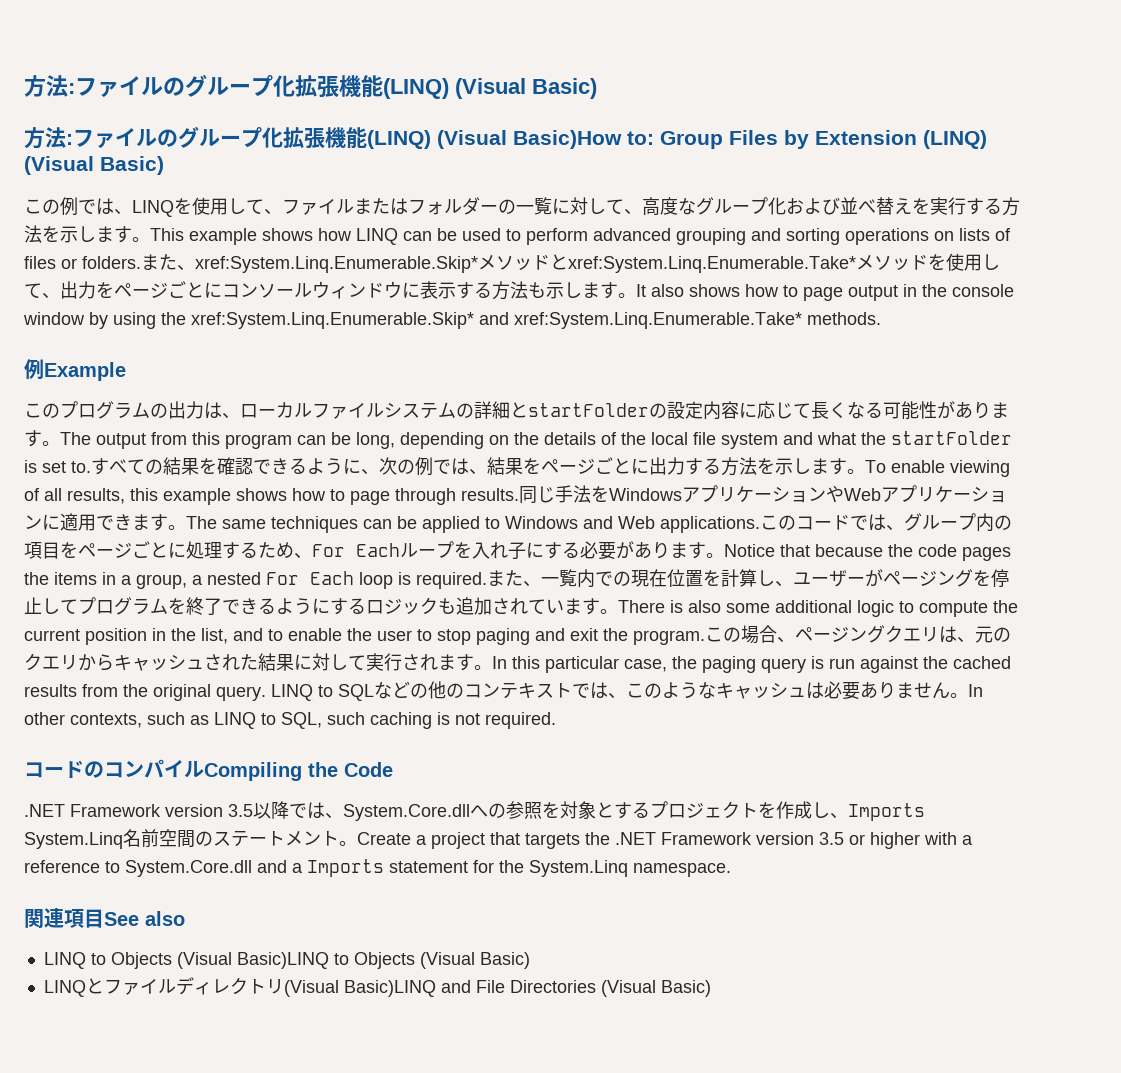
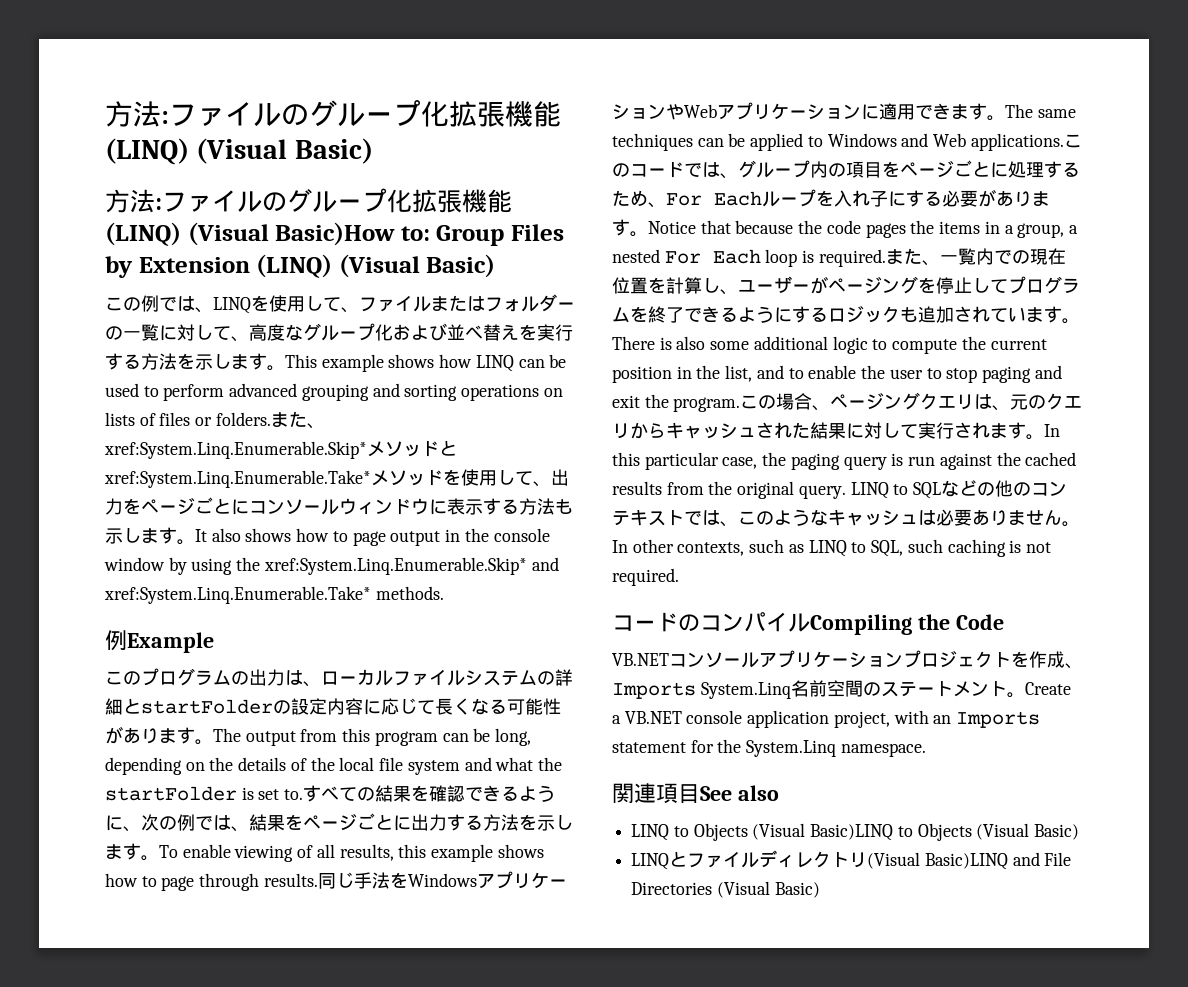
[24,801,650,821] .NET Framework version 3.5以降では、System.Core.dllへの参照を対象とする -> [612,650,903,668] VB.NETコンソールアプリケーション
[812,802,830,818] し -> (1065, 659) none
[431,832,973,849] [24,860,303,877] project that targets the .NET Framework version 3.5 or higher with a reference to System.Core.dll and a -> [624,710,952,728] VB.NET console application project, with an

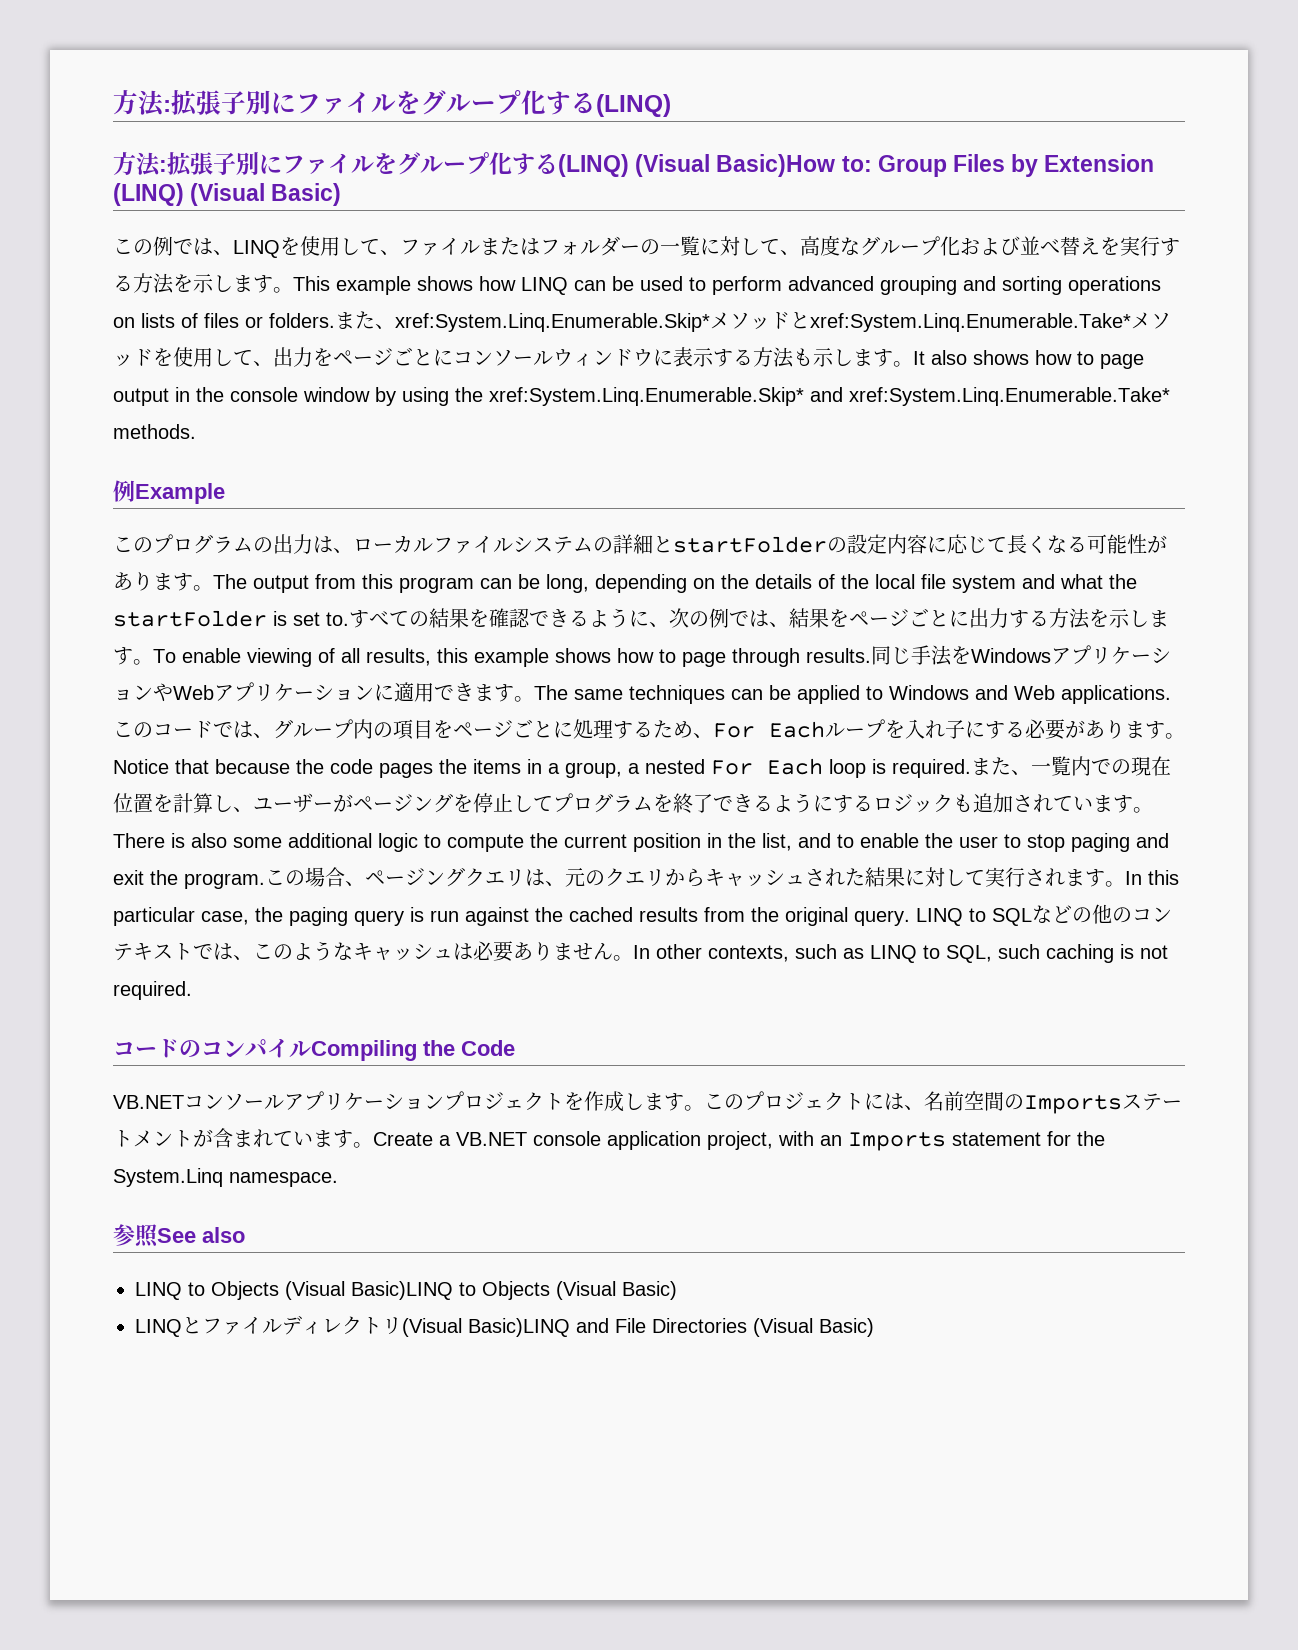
[105,100,561,127] [105,138,373,165] [105,188,512,213] 方法:ファイルのグループ化拡張機能(LINQ) (Visual Basic) // 方法:ファイルのグループ化拡張機能 -> [113,90,671,117] [113,152,558,177] 方法:拡張子別にファイルをグループ化する(LINQ) // 方法:拡張子別にファイルをグループ化する
[1065,663,1083,669] [612,682,791,699] 、Imports System.Linq -> [624,1091,924,1111] します。このプロジェクトには、
(881, 689) none -> [1024,1095,1122,1114] Imports
(1007, 689) none -> [193,1128,353,1148] が含まれています
[612,783,700,804] 関連項目 -> [113,1224,159,1248] 参照

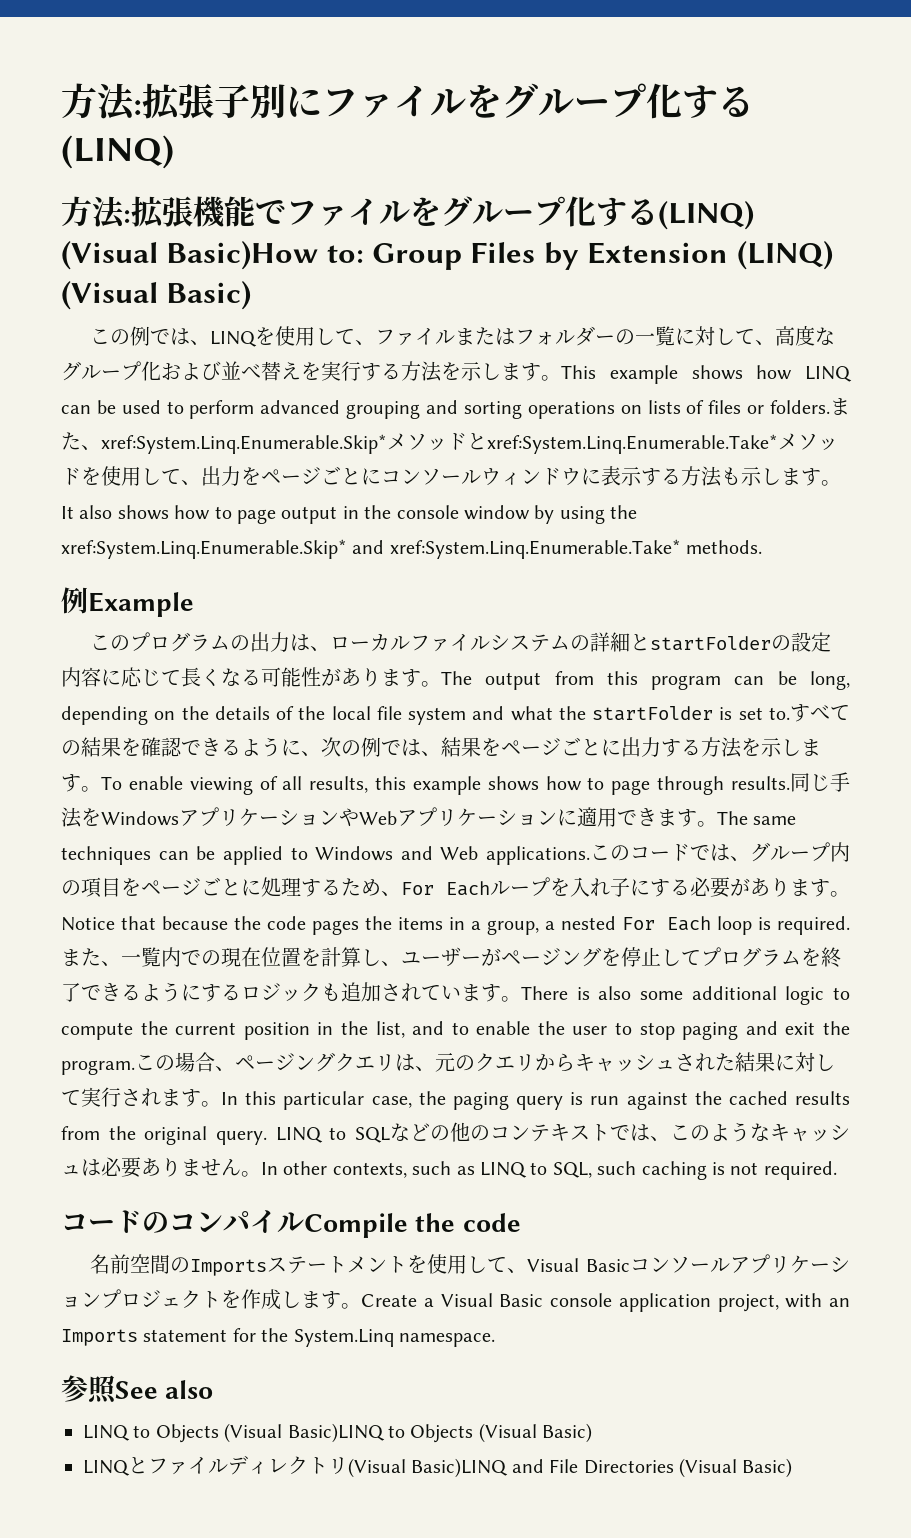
[213,152,282,175] 子別に -> [193,196,286,228] 機能で
[311,1040,515,1061] [113,1095,184,1109] Compiling the Code // VB.NET -> [304,1213,521,1238] [89,1254,630,1276] Compile the code // 名前空間のImportsステートメントを使用して、Visual Basic
[704,1091,1182,1114] [113,1128,527,1148] このプロジェクトには、名前空間のImportsステートメントが含まれています。Create a VB.NET -> [361,1293,544,1307] Create a Visual Basic

